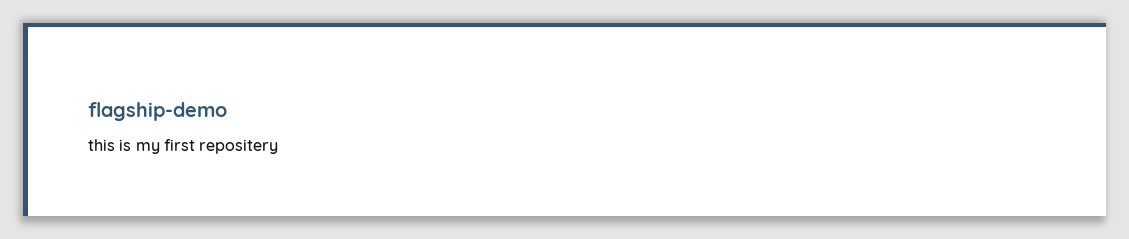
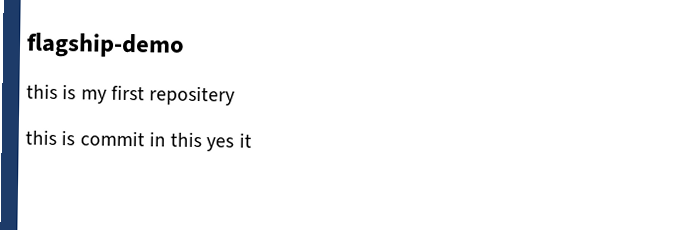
(279, 146) none -> [25,129,252,152] // this is commit in this yes it

